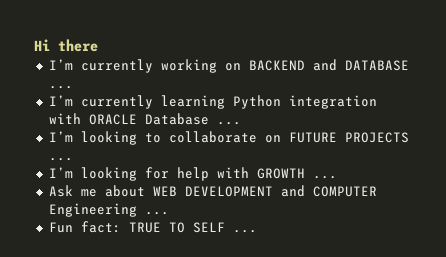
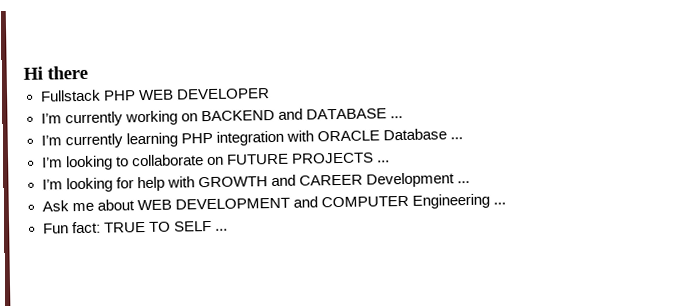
(98, 45) none -> [39,88,270,102] // Fullstack PHP WEB DEVELOPER
[232,95,281,109] Python -> [180,132,213,144] PHP
(305, 173) none -> [270,172,455,188] and CAREER Development

